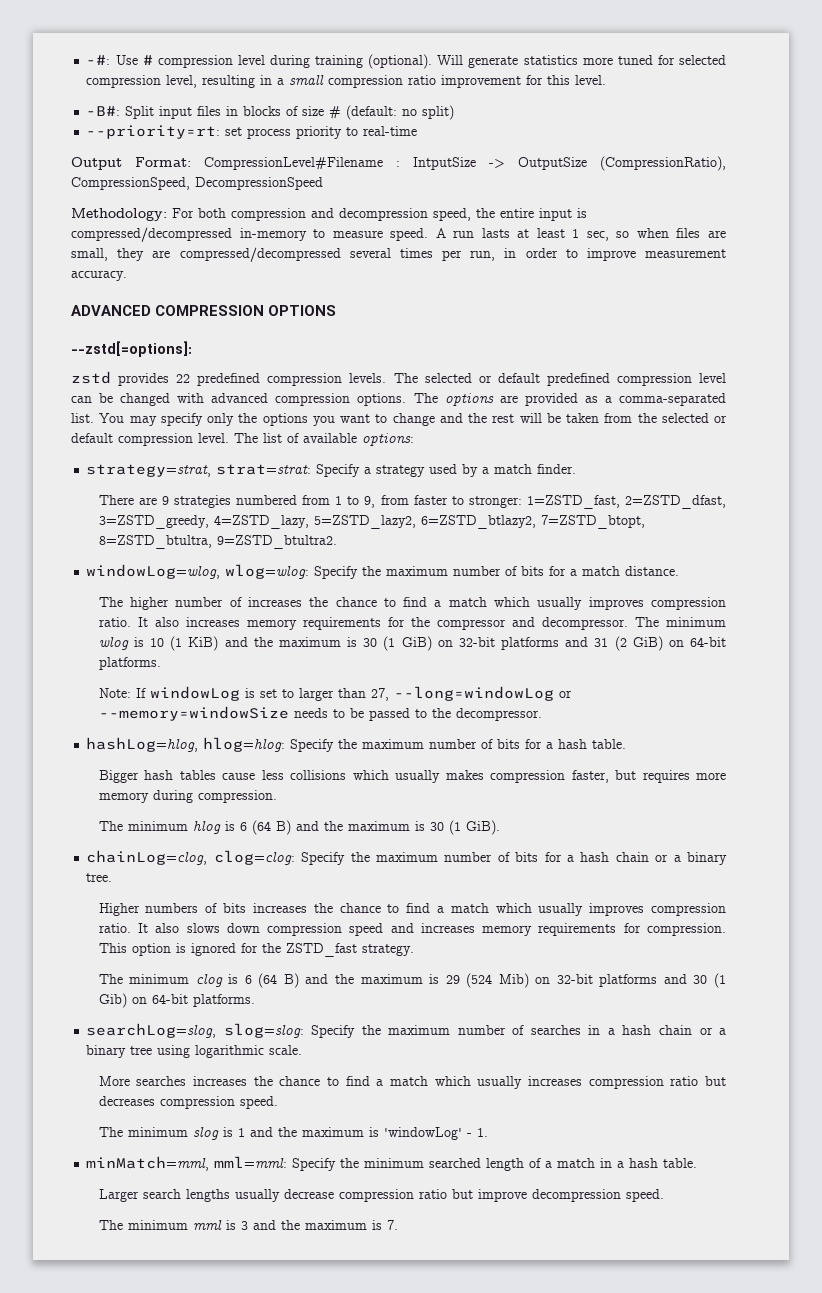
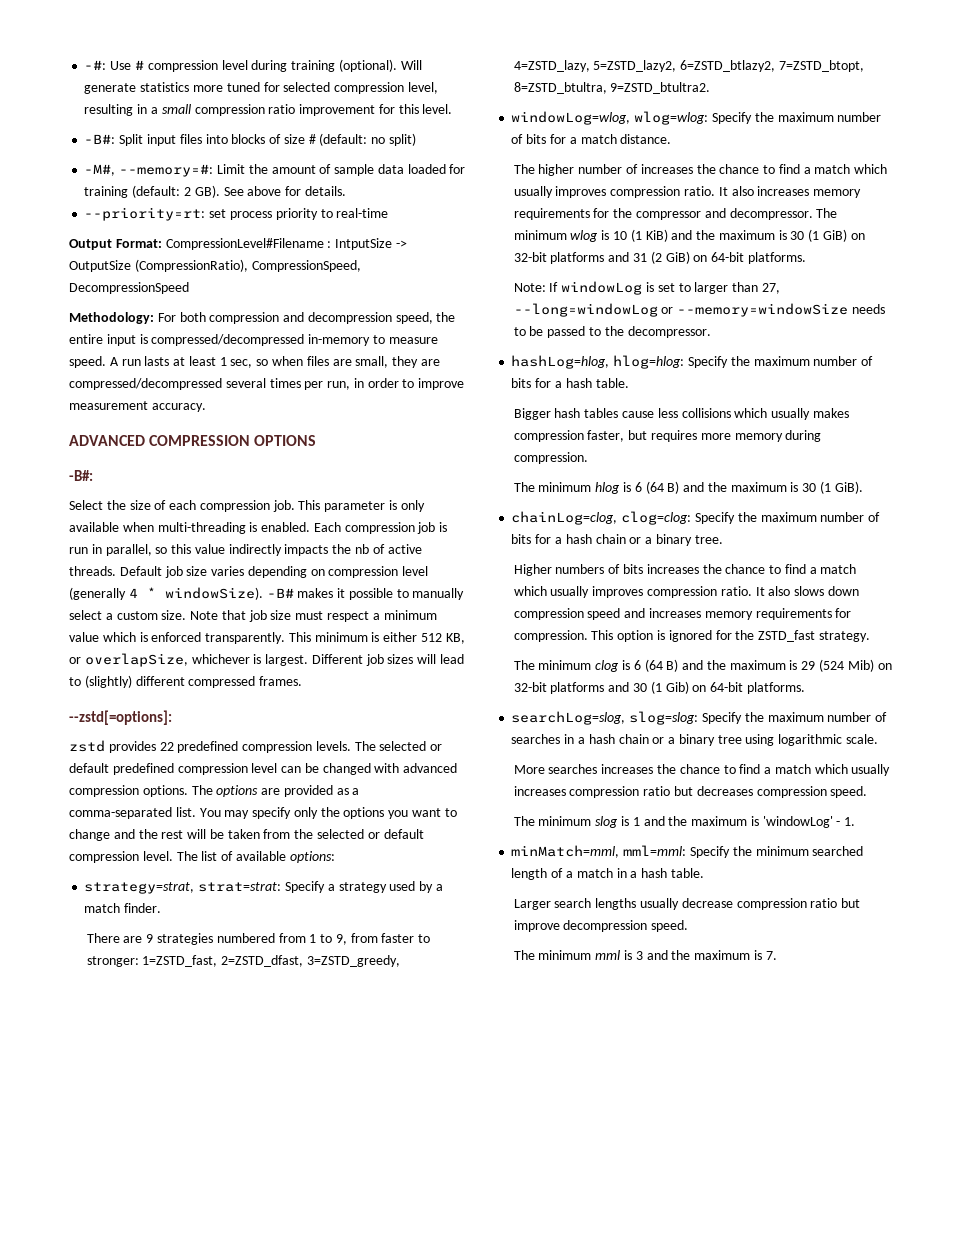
[226,106,239,116] in -> [205,134,228,144] into
(455, 112) none -> [84,164,466,177] [84,185,346,198] // -M#, --memory=#: Limit the amount of sample data loaded for training (default: 2 GB). See above for details.
(337, 310) none -> [69,470,93,481] [69,500,425,512] [69,522,448,534] [69,544,422,556] [69,566,429,578] [69,587,465,600] [69,610,437,622] [69,632,465,644] [69,653,465,667] [69,675,303,688] // -B#: // Select the size of each compression job. This parameter is only available when multi-threading is enabled. Each compression job is run in parallel, so this value indirectly impacts the nb of active threads. Default job size varies depending on compression level (generally 4 * windowSize). -B# makes it possible to manually select a custom size. Note that job size must respect a minimum value which is enforced transparently. This minimum is either 512 KB, or overlapSize, whichever is largest. Different job sizes will lead to (slightly) different compressed frames.

